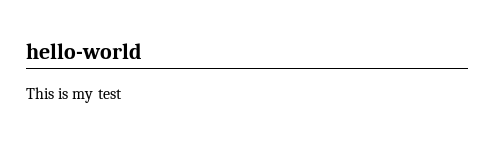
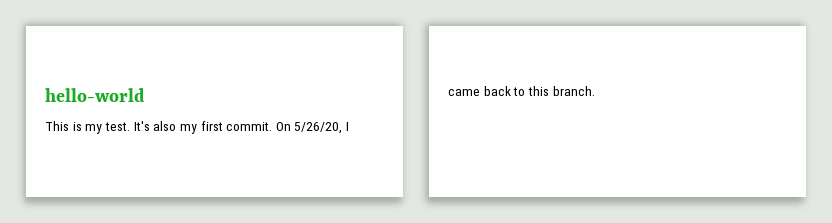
[97,89,122,99] test -> [104,121,350,134] [448,86,595,96] test. It's also my first commit. On 5/26/20, I came back to this branch.

